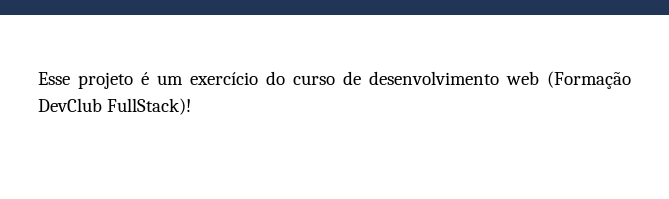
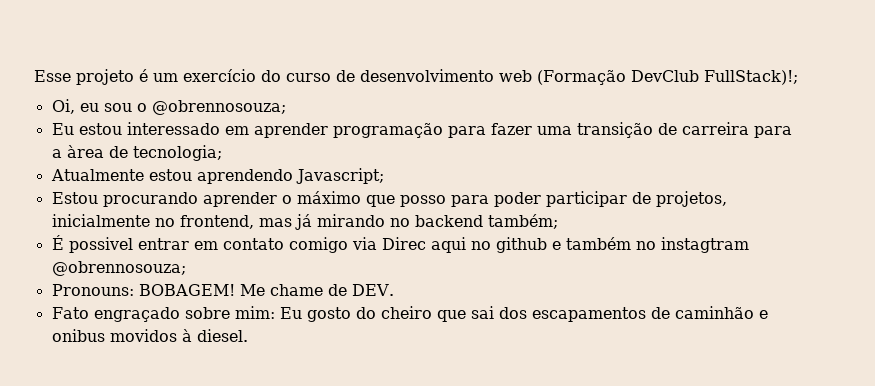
[107,98,192,115] FullStack)! -> [703,70,798,85] [51,99,286,115] [51,122,792,138] [51,145,222,161] [50,168,384,184] [51,191,727,207] [51,214,558,230] [51,235,749,253] [51,261,186,276] [51,284,394,296] [51,306,768,322] [51,329,248,342] FullStack)!; // Oi, eu sou o @obrennosouza; // Eu estou interessado em aprender programação para fazer uma transição de carreira para a àrea de tecnologia; // Atualmente estou aprendendo Javascript; // Estou procurando aprender o máximo que posso para poder participar de projetos, inicialmente no frontend, mas já mirando no backend também; // É possivel entrar em contato comigo via Direc aqui no github e também no instagtram @obrennosouza; // Pronouns: BOBAGEM! Me chame de DEV. // Fato engraçado sobre mim: Eu gosto do cheiro que sai dos escapamentos de caminhão e onibus movidos à diesel.

